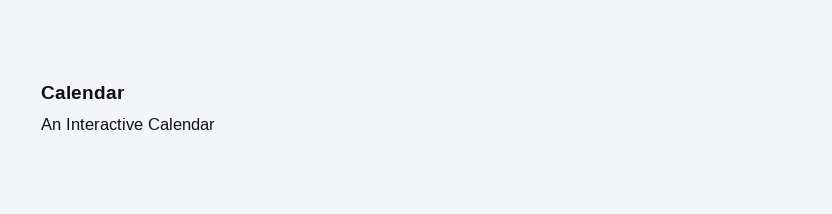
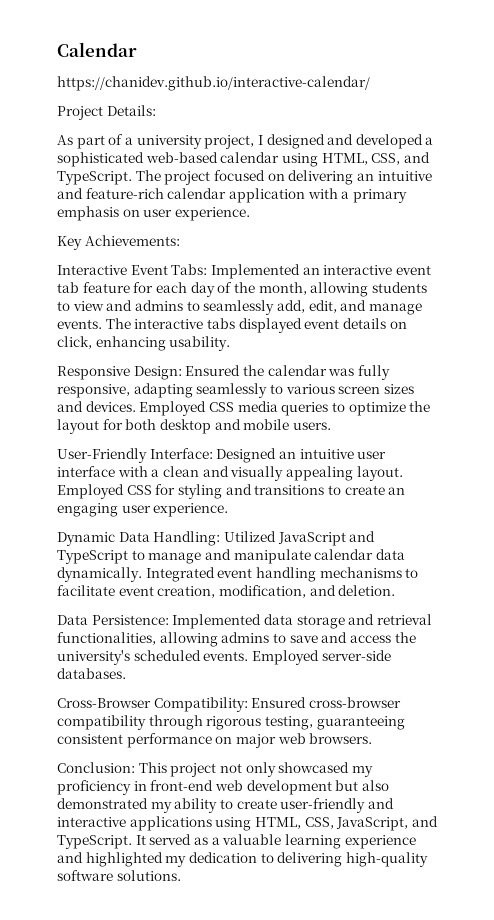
[41,118,215,130] An Interactive Calendar -> [57,76,370,91] [57,105,156,120] [57,134,434,149] [57,152,430,167] [57,170,432,185] [57,188,407,203] [57,206,250,221] [57,235,180,250] [57,264,431,279] [57,282,427,297] [57,300,422,315] [57,318,407,333] [57,336,231,351] [57,365,390,380] [57,383,414,398] [57,401,431,416] [57,419,331,434] [57,448,387,463] [57,466,403,481] [57,484,406,499] [57,503,229,517] [57,531,376,546] [57,549,405,564] [57,567,419,582] [57,585,396,598] [57,614,432,629] [57,632,416,647] [57,650,391,665] [57,668,126,679] [57,697,401,712] [57,715,405,730] [57,733,373,748] [57,762,373,777] [57,780,389,795] [57,798,394,813] [57,816,438,831] [57,834,416,849] [57,852,428,867] [57,870,181,881] https://chanidev.github.io/interactive-calendar/ // Project Details: // As part of a university project, I designed and developed a sophisticated web-based calendar using HTML, CSS, and TypeScript. The project focused on delivering an intuitive and feature-rich calendar application with a primary emphasis on user experience. // Key Achievements: // Interactive Event Tabs: Implemented an interactive event tab feature for each day of the month, allowing students to view and admins to seamlessly add, edit, and manage events. The interactive tabs displayed event details on click, enhancing usability. // Responsive Design: Ensured the calendar was fully responsive, adapting seamlessly to various screen sizes and devices. Employed CSS media queries to optimize the layout for both desktop and mobile users. // User-Friendly Interface: Designed an intuitive user interface with a clean and visually appealing layout. Employed CSS for styling and transitions to create an engaging user experience. // Dynamic Data Handling: Utilized JavaScript and TypeScript to manage and manipulate calendar data dynamically. Integrated event handling mechanisms to facilitate event creation, modification, and deletion. // Data Persistence: Implemented data storage and retrieval functionalities, allowing admins to save and access the university's scheduled events. Employed server-side databases. // Cross-Browser Compatibility: Ensured cross-browser compatibility through rigorous testing, guaranteeing consistent performance on major web browsers. // Conclusion: This project not only showcased my proficiency in front-end web development but also demonstrated my ability to create user-friendly and interactive applications using HTML, CSS, JavaScript, and TypeScript. It served as a valuable learning experience and highlighted my dedication to delivering high-quality software solutions.

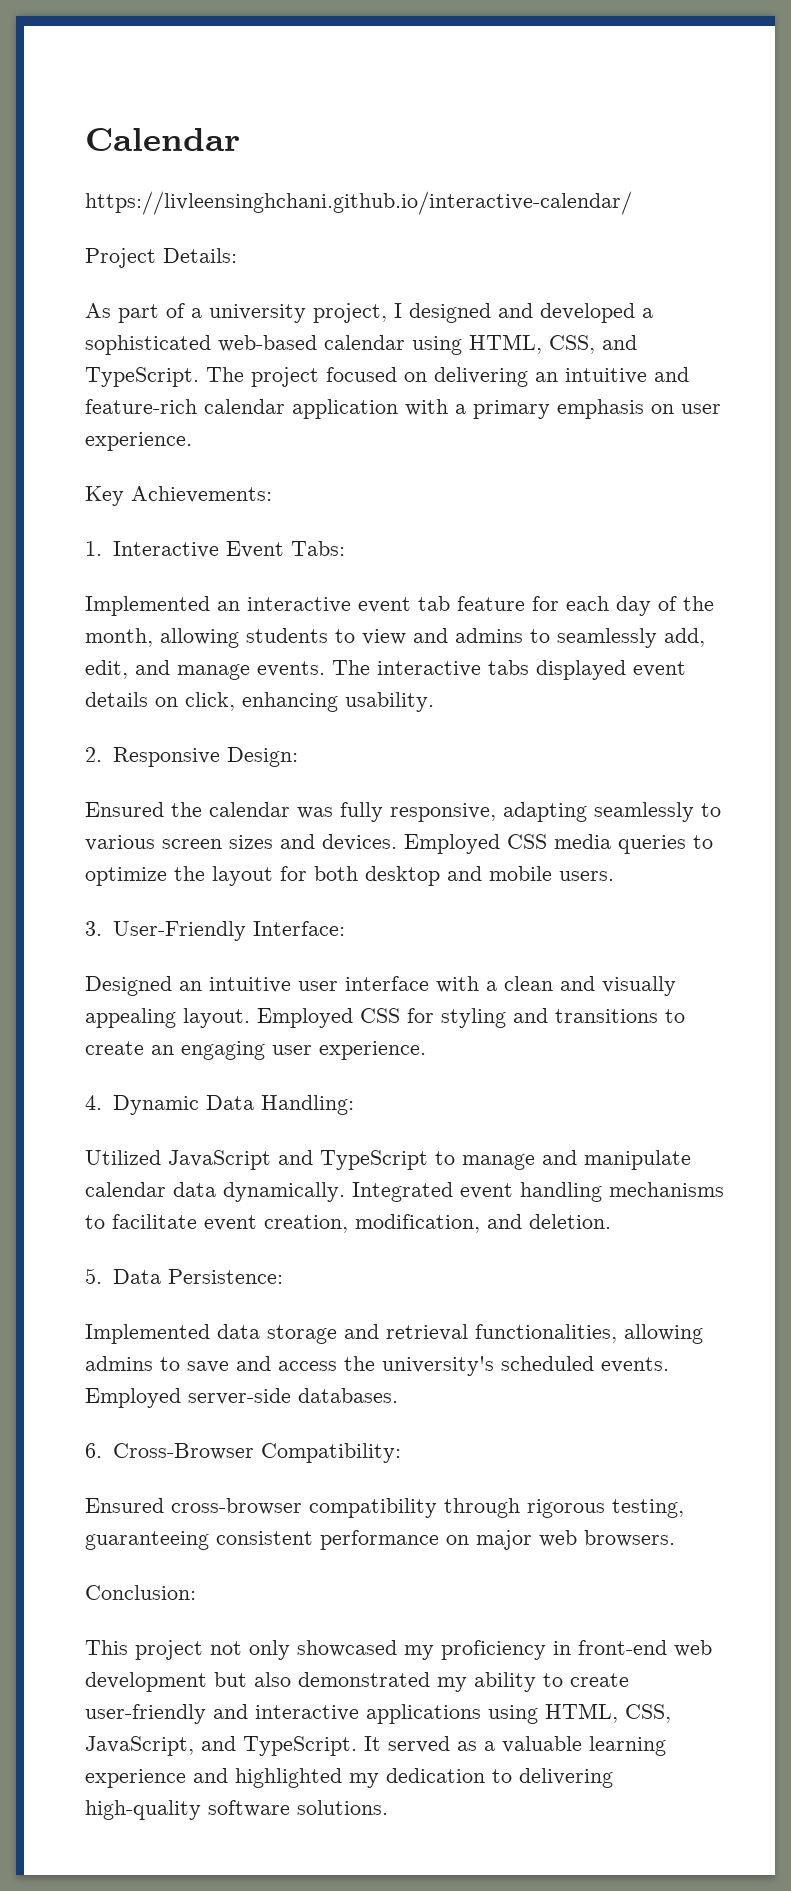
[57,76,370,91] https://chanidev.github.io/interactive-calendar/ -> [85,191,632,215] https://livleensinghchani.github.io/interactive-calendar/
(180, 240) none -> [85,541,102,556] 1.
(208, 269) none -> (345, 548) //
(231, 343) none -> [85,747,102,762] 2.
(182, 373) none -> (298, 757) //
(331, 426) none -> [85,921,102,936] 3.
(213, 453) none -> (345, 928) //
(229, 510) none -> [85,1095,102,1110] 4.
(221, 538) none -> (354, 1105) //
(396, 590) none -> [85,1268,102,1284] 5.
(169, 620) none -> (283, 1276) //
(126, 673) none -> [85,1443,102,1458] 6.
(248, 704) none -> (401, 1453) //
(135, 767) none -> (196, 1592) //

